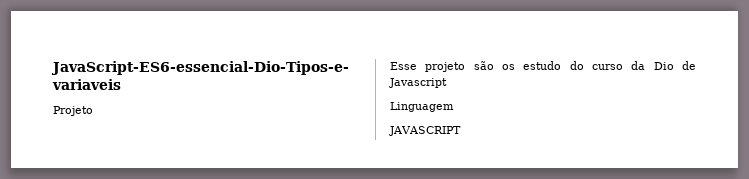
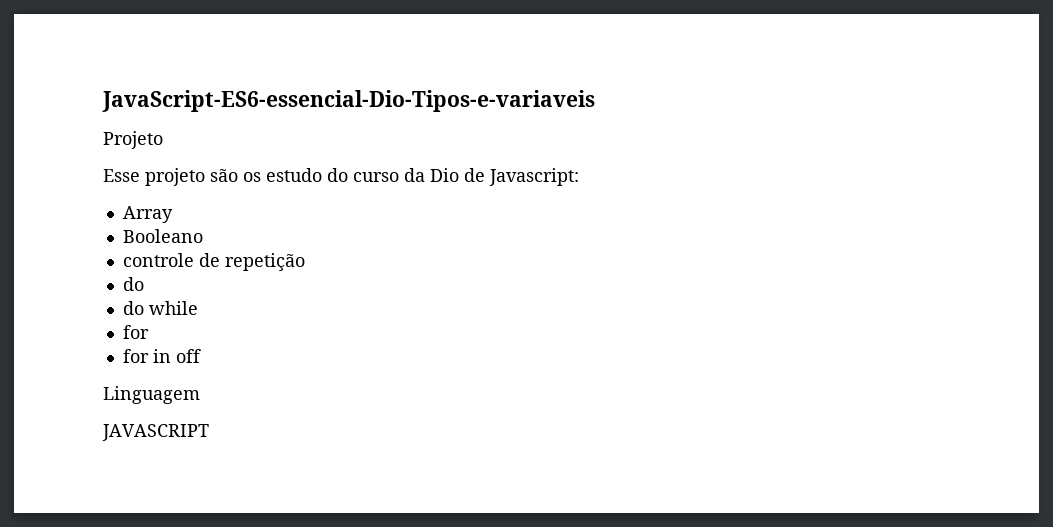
[389,78,447,88] Javascript -> [489,168,579,186] [122,206,173,223] [122,229,203,243] [122,253,305,271] [122,277,144,291] [122,301,198,315] [122,325,149,339] [122,349,201,363] Javascript: // Array // Booleano // controle de repetição // do // do while // for // for in off

